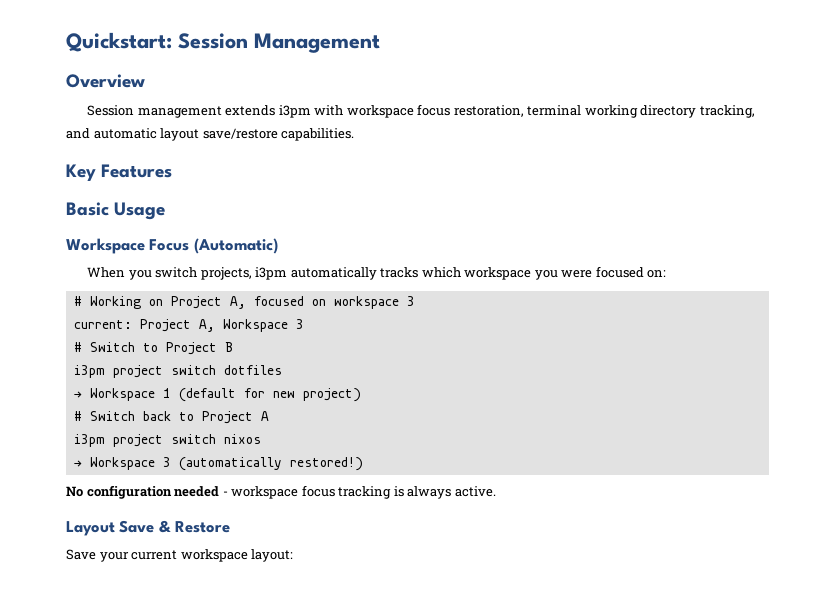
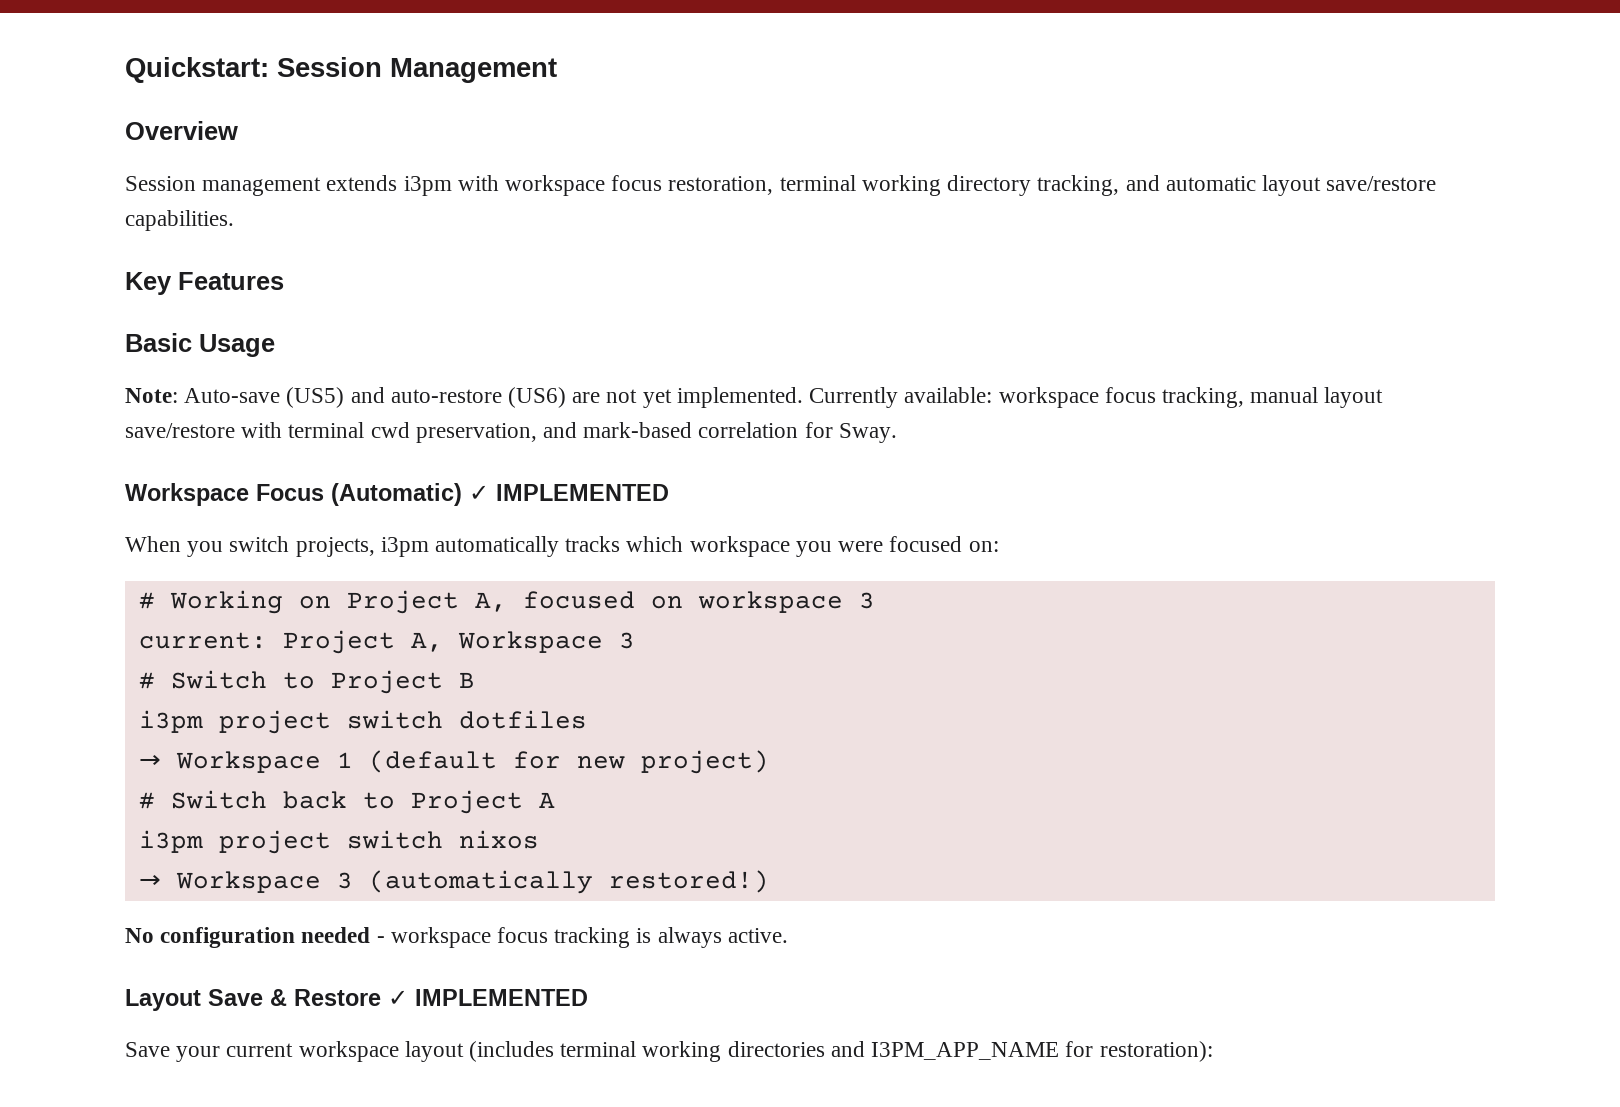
(166, 211) none -> [125,387,1384,408] [125,422,897,443] // Note: Auto-save (US5) and auto-restore (US6) are not yet implemented. Currently available: workspace focus tracking, manual layout save/restore with terminal cwd preservation, and mark-based correlation for Sway.
(278, 246) none -> [469,484,669,501] ✓ IMPLEMENTED
(231, 527) none -> [388,989,588,1006] ✓ IMPLEMENTED
[251,549,294,562] layout: -> [404,1041,1213,1062] layout (includes terminal working directories and I3PM_APP_NAME for restoration):

